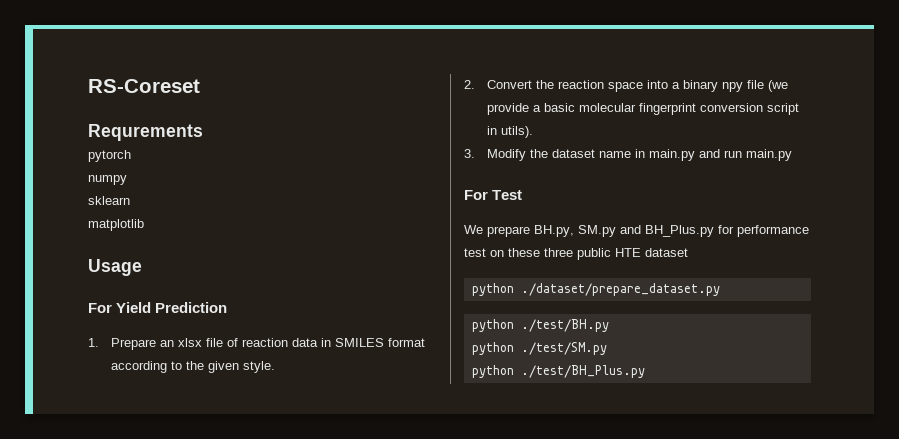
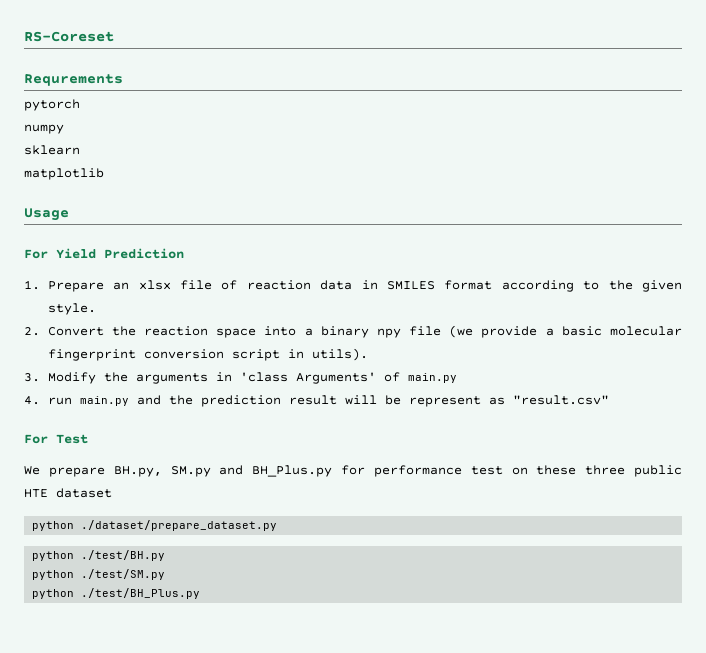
[552,149,793,161] dataset name in main.py and run main.py -> [135,372,457,384] [24,395,609,407] arguments in 'class Arguments' of main.py // 4. run main.py and the prediction result will be represent as "result.csv"

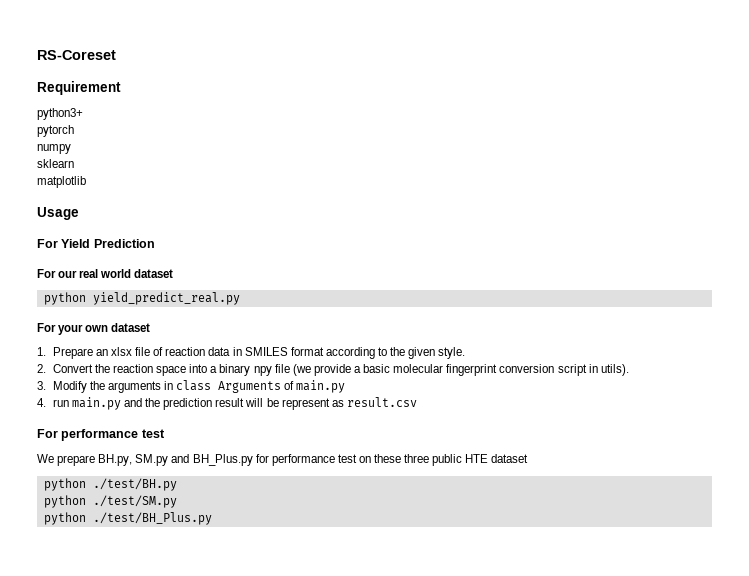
[24,74,123,86] Requrements -> [37,81,121,95] [37,108,83,120] Requirement // python3+
(184, 253) none -> [37,269,174,278] [43,292,240,305] [37,323,151,335] // For our real world dataset // python yield_predict_real.py // For your own dataset
[239,372,376,384] 'class Arguments' -> [176,380,282,393] class Arguments
[512,395,609,405] [24,434,88,444] "result.csv" // For Test -> [346,397,417,407] [37,429,165,441] result.csv // For performance test
[32,520,278,531] // python ./dataset/prepare_dataset.py -> (529, 458) none

